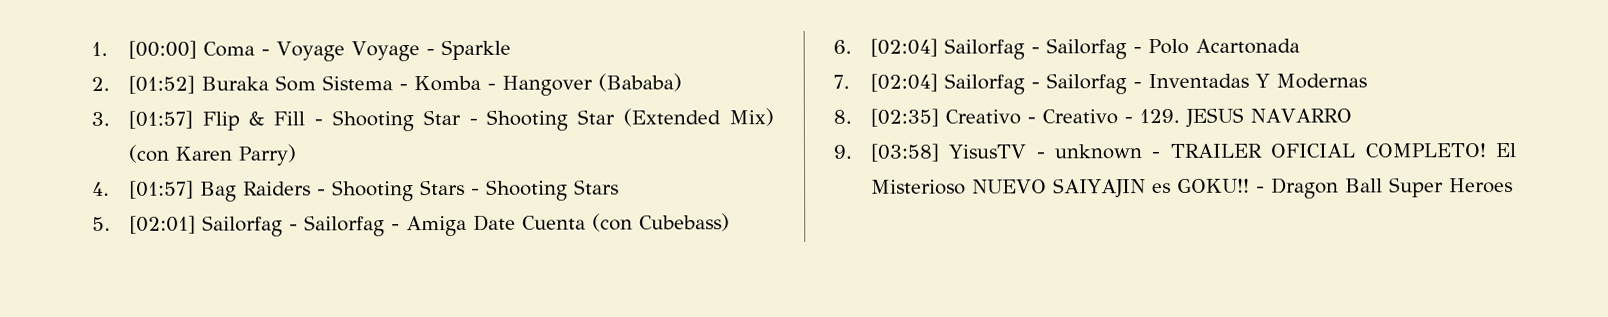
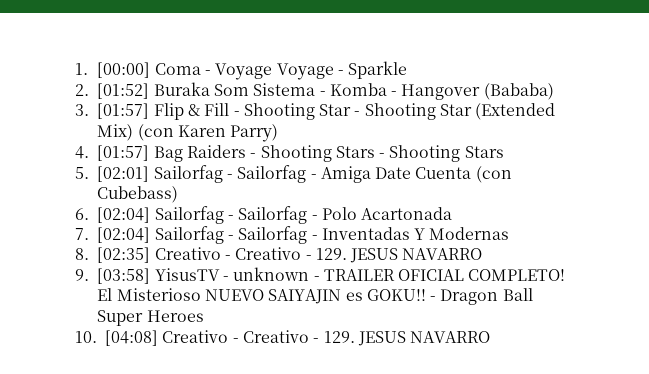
(1513, 186) none -> [75,330,491,346] // 10. [04:08] Creativo - Creativo - 129. JESUS NAVARRO

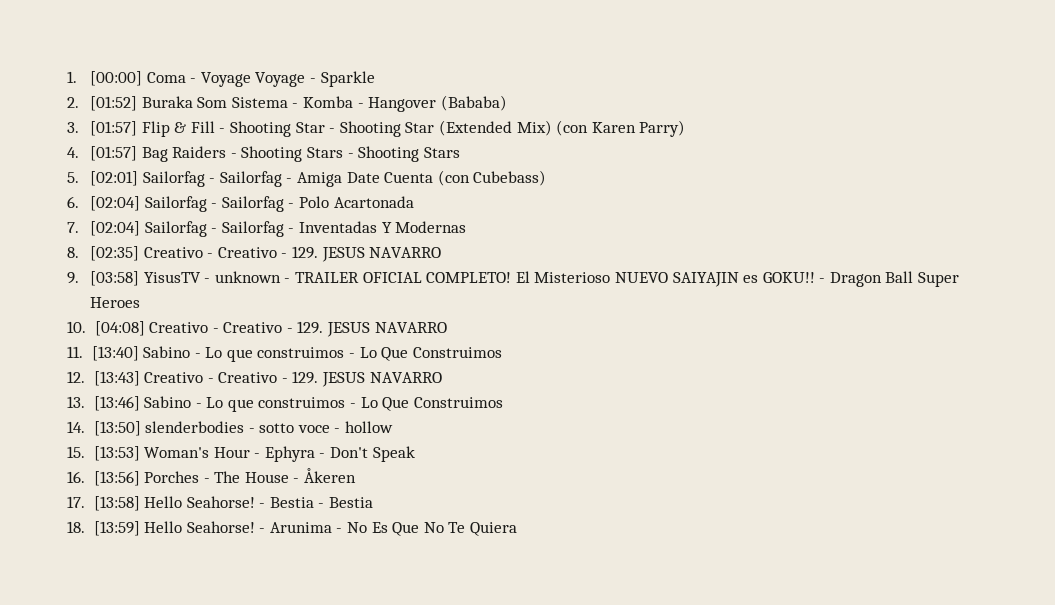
(491, 337) none -> [67,346,502,362] [67,371,442,387] [67,396,503,412] [67,421,394,436] [67,446,415,462] [67,468,357,486] [67,496,374,511] [67,521,517,536] // 11. [13:40] Sabino - Lo que construimos - Lo Que Construimos // 12. [13:43] Creativo - Creativo - 129. JESUS NAVARRO // 13. [13:46] Sabino - Lo que construimos - Lo Que Construimos // 14. [13:50] slenderbodies - sotto voce - hollow // 15. [13:53] Woman's Hour - Ephyra - Don't Speak // 16. [13:56] Porches - The House - Åkeren // 17. [13:58] Hello Seahorse! - Bestia - Bestia // 18. [13:59] Hello Seahorse! - Arunima - No Es Que No Te Quiera

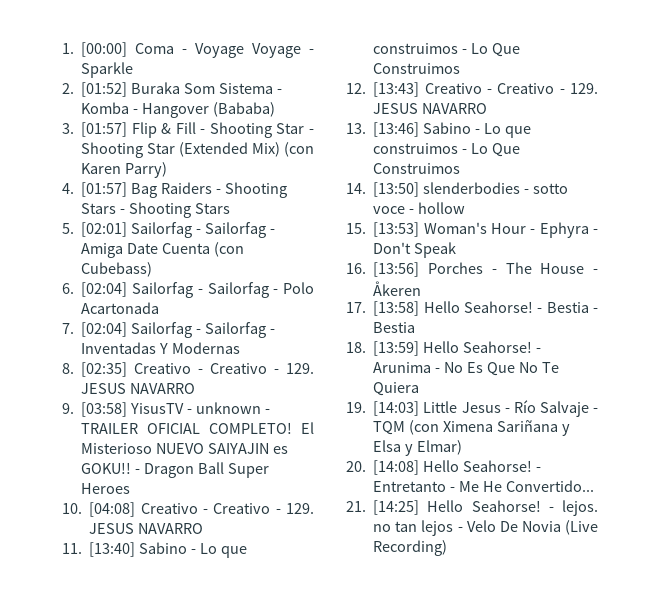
(517, 529) none -> [346,400,598,417] [373,420,570,436] [373,440,463,456] [346,460,541,475] [373,480,594,492] [346,500,598,516] [373,520,598,536] [373,540,448,556] // 19. [14:03] Little Jesus - Río Salvaje - TQM (con Ximena Sariñana y Elsa y Elmar) // 20. [14:08] Hello Seahorse! - Entretanto - Me He Convertido... // 21. [14:25] Hello Seahorse! - lejos. no tan lejos - Velo De Novia (Live Recording)

